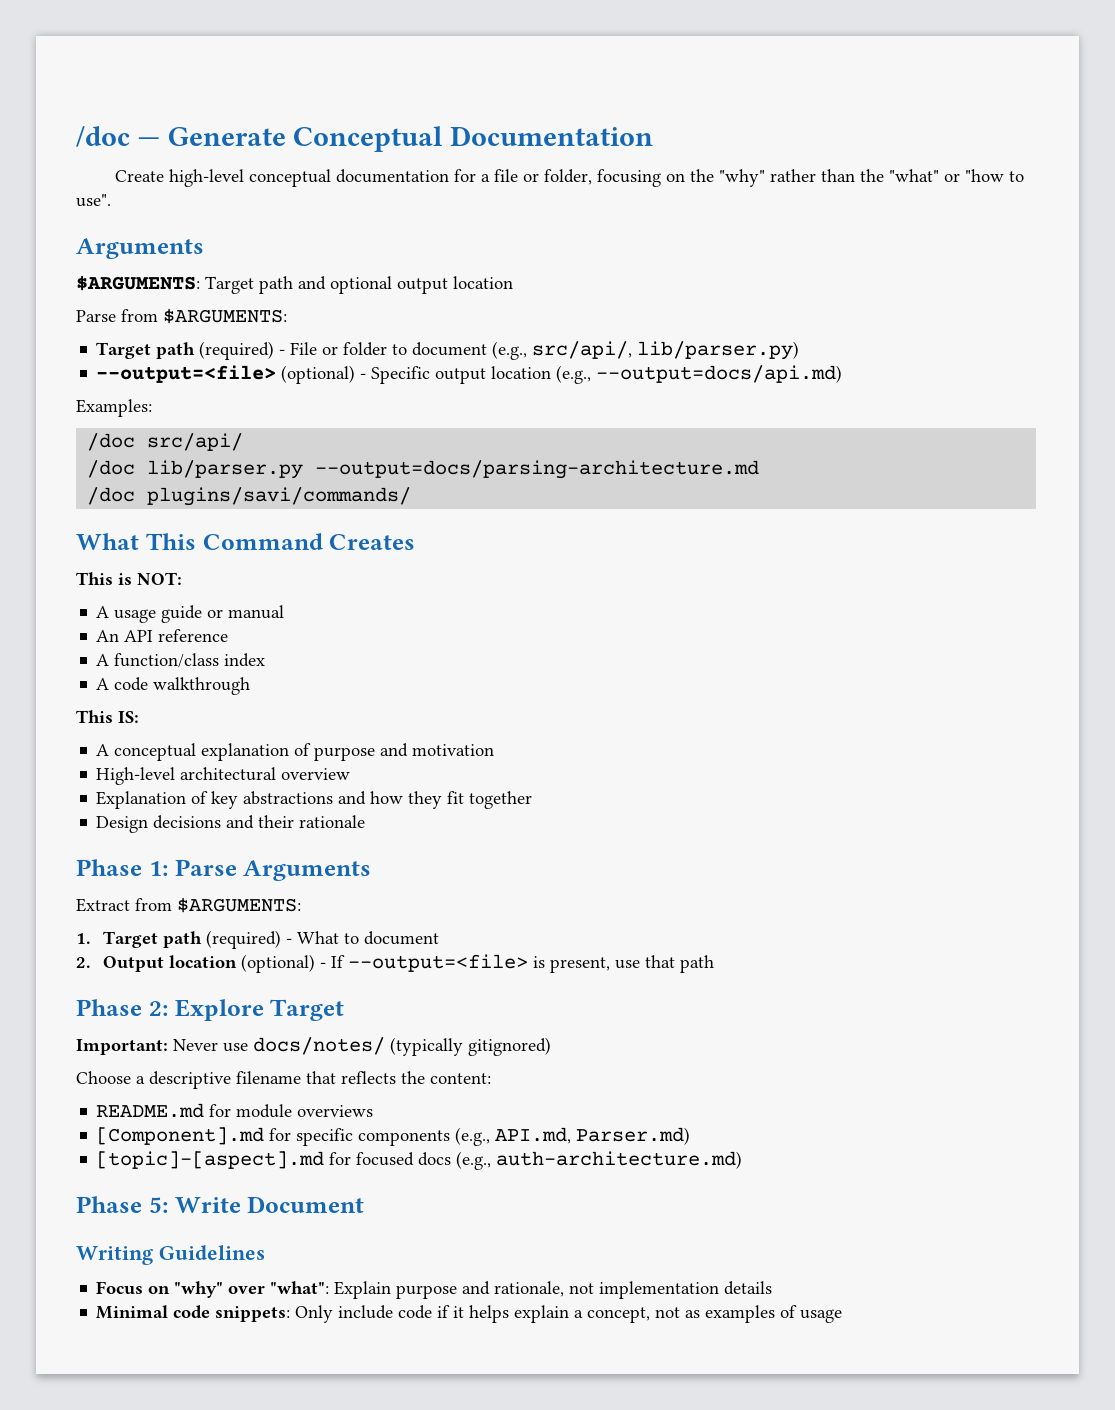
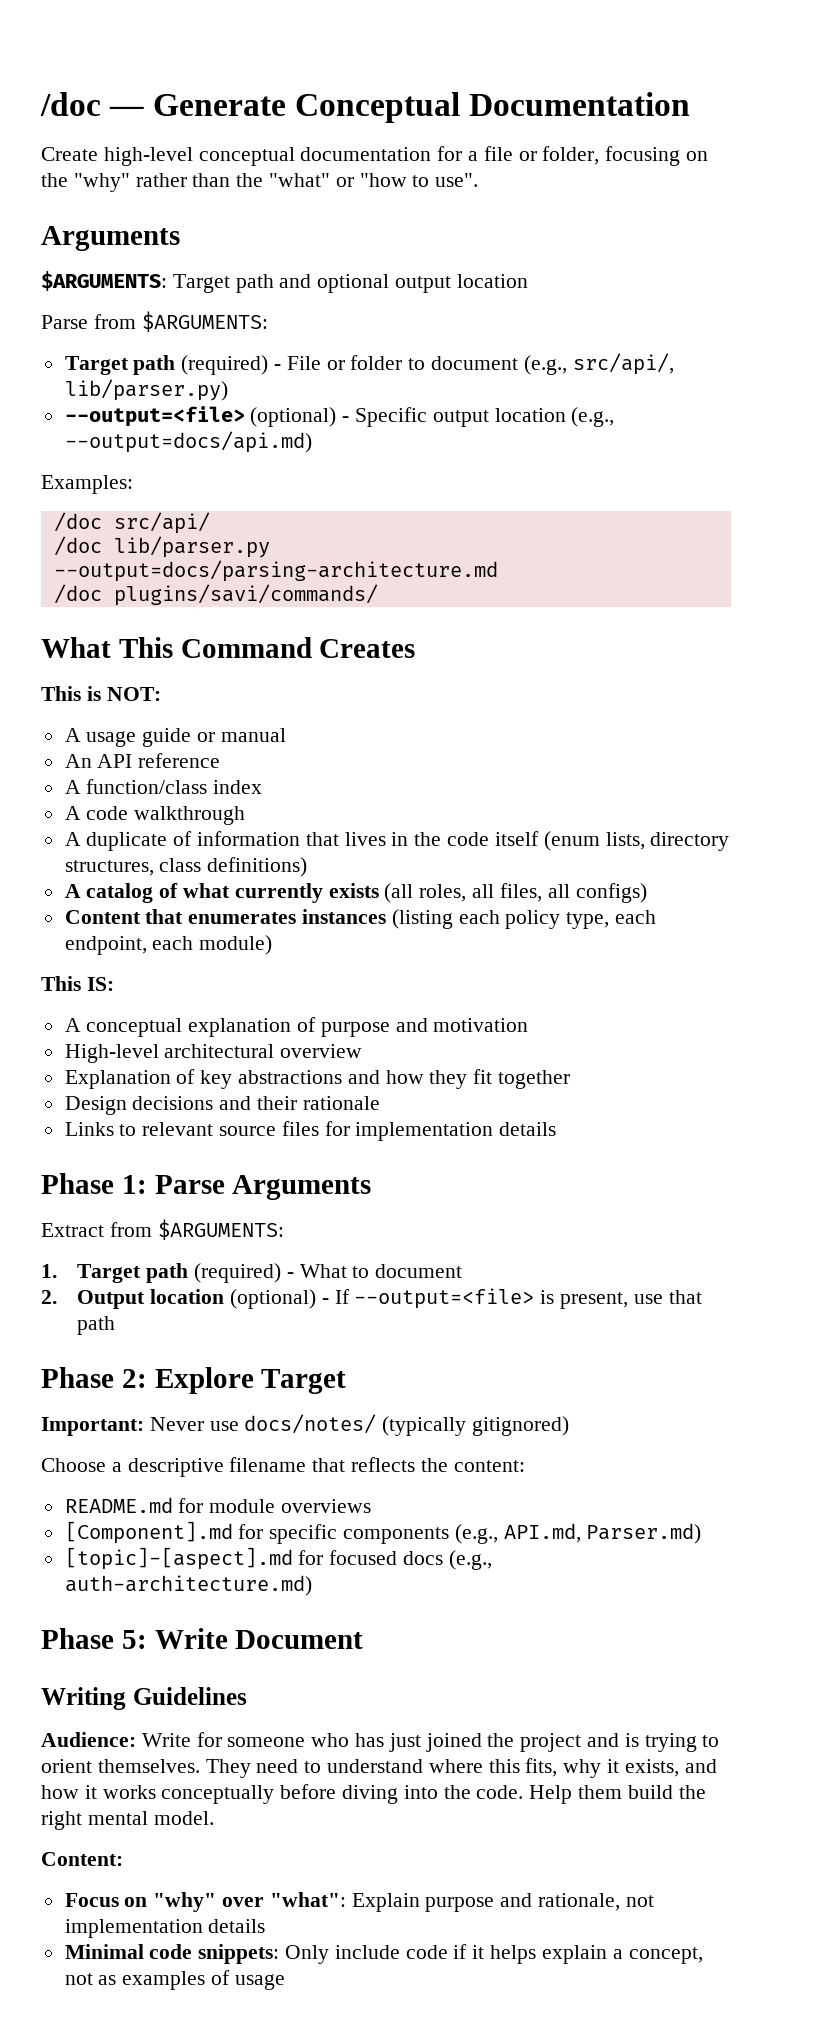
(251, 686) none -> [64,831,730,851] [64,857,308,877] [64,883,647,903] [64,909,657,929] [64,935,273,955] // A duplicate of information that lives in the code itself (enum lists, directory structures, class definitions) // A catalog of what currently exists (all roles, all files, all configs) // Content that enumerates instances (listing each policy type, each endpoint, each module)
(366, 821) none -> [64,1121,557,1141] // Links to relevant source files for implementation details
(265, 1252) none -> [41,1732,720,1752] [41,1758,717,1778] [41,1784,706,1804] [41,1811,214,1830] [41,1852,123,1866] // Audience: Write for someone who has just joined the project and is trying to orient themselves. They need to understand where this fits, why it exists, and how it works conceptually before diving into the code. Help them build the right mental model. // Content:

